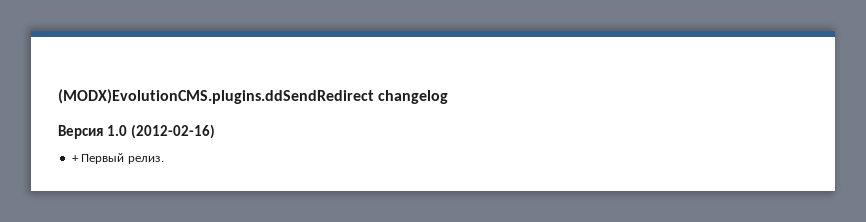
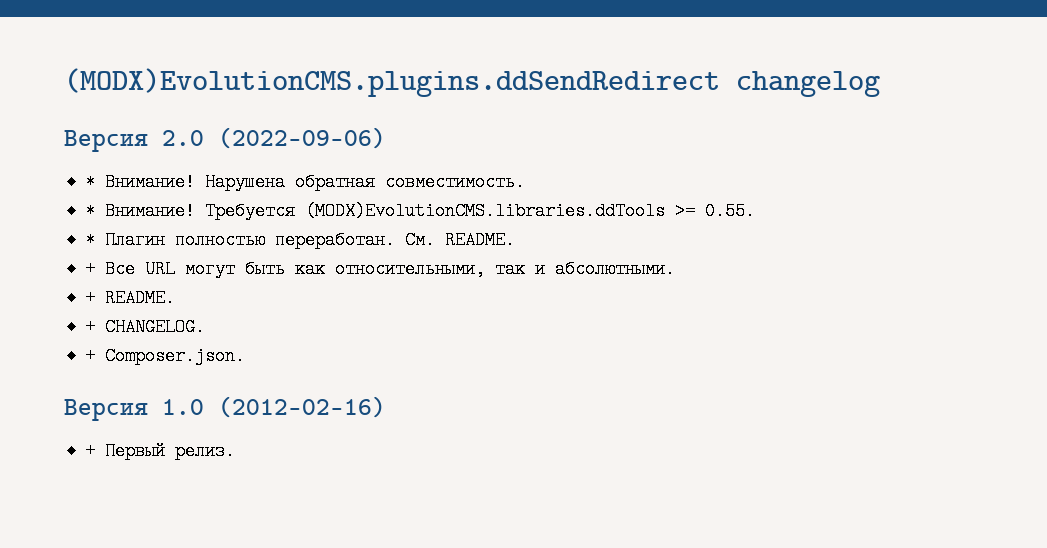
(449, 97) none -> [64,127,386,152] [85,173,526,191] [85,202,756,220] [85,231,516,249] [85,260,676,278] [85,289,176,307] [85,318,206,336] [85,347,246,365] // Версия 2.0 (2022-09-06) // * Внимание! Нарушена обратная совместимость. // * Внимание! Требуется (MODX)EvolutionCMS.libraries.ddTools >= 0.55. // * Плагин полностью переработан. См. README. // + Все URL могут быть как относительными, так и абсолютными. // + README. // + CHANGELOG. // + Composer.json.

